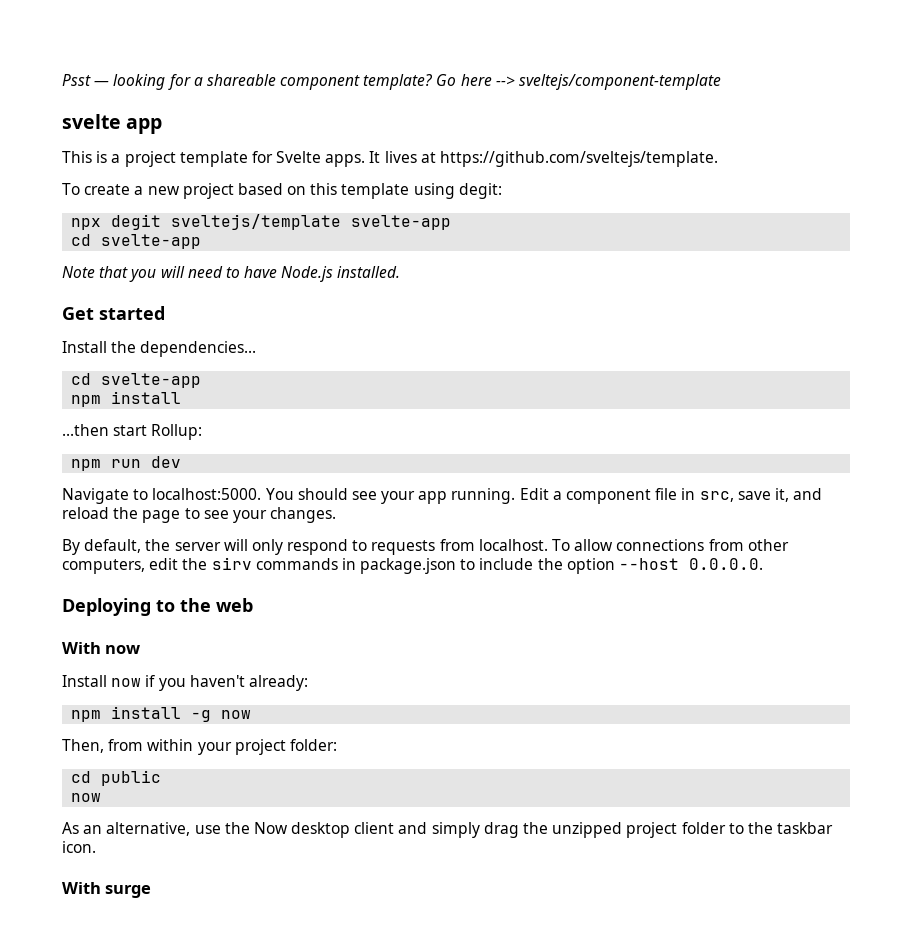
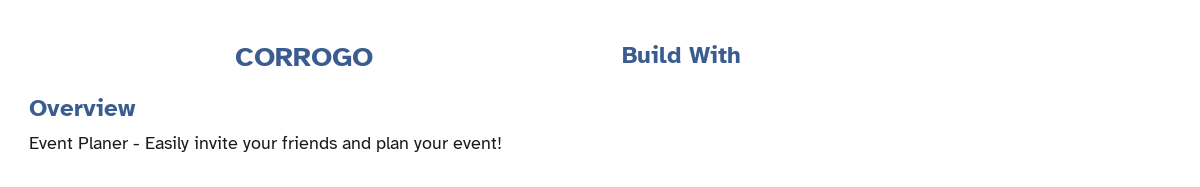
[62,74,722,90] [62,114,163,134] [62,151,719,167] [62,183,502,199] [71,214,452,230] [71,234,202,249] [62,266,401,282] [62,306,165,320] [62,341,257,357] [71,373,202,388] [71,391,182,407] [62,424,203,440] [71,456,182,471] [62,488,823,504] [62,507,337,523] [62,539,789,555] [62,557,764,574] [62,598,253,616] [62,642,141,654] [62,675,308,691] [71,706,252,722] [62,739,337,755] [71,770,162,786] [71,793,102,802] [62,822,834,838] [62,841,96,853] [62,882,152,898] Psst — looking for a shareable component template? Go here --> sveltejs/component-template // svelte app // This is a project template for Svelte apps. It lives at https://github.com/sveltejs/template. // To create a new project based on this template using degit: // npx degit sveltejs/template svelte-app // cd svelte-app // Note that you will need to have Node.js installed. // Get started // Install the dependencies... // cd svelte-app // npm install // ...then start Rollup: // npm run dev // Navigate to localhost:5000. You should see your app running. Edit a component file in src, save it, and reload the page to see your changes. // By default, the server will only respond to requests from localhost. To allow connections from other computers, edit the sirv commands in package.json to include the option --host 0.0.0.0. // Deploying to the web // With now // Install now if you haven't already: // npm install -g now // Then, from within your project folder: // cd public // now // As an alternative, use the Now desktop client and simply drag the unzipped project folder to the taskbar icon. // With surge -> [234,48,373,66] [29,98,136,116] [29,135,502,152] [622,45,741,63] CORROGO // Overview // Event Planer - Easily invite your friends and plan your event! // Build With

